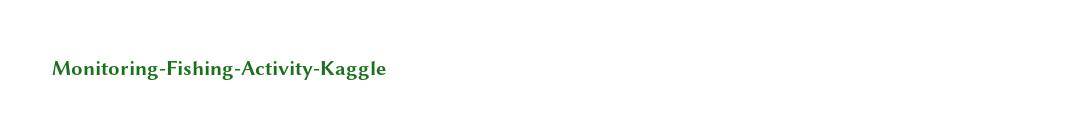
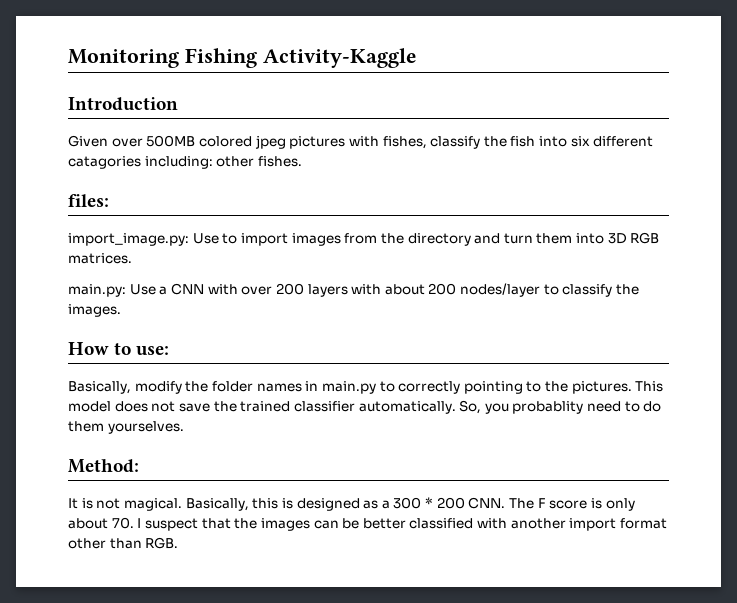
[52,60,386,80] Monitoring-Fishing-Activity-Kaggle -> [68,48,417,68] [68,97,178,111] [68,135,654,149] [68,156,302,169] [68,194,109,207] [68,232,660,246] [68,253,132,264] [68,283,640,297] [68,304,121,317] [68,342,170,356] [68,381,664,394] [68,400,662,414] [68,421,184,434] [68,459,139,473] [68,497,635,511] [68,517,668,531] [68,537,179,549] Monitoring Fishing Activity-Kaggle // Introduction // Given over 500MB colored jpeg pictures with fishes, classify the fish into six different catagories including: other fishes. // files: // import_image.py: Use to import images from the directory and turn them into 3D RGB matrices. // main.py: Use a CNN with over 200 layers with about 200 nodes/layer to classify the images. // How to use: // Basically, modify the folder names in main.py to correctly pointing to the pictures. This model does not save the trained classifier automatically. So, you probablity need to do them yourselves. // Method: // It is not magical. Basically, this is designed as a 300 * 200 CNN. The F score is only about 70. I suspect that the images can be better classified with another import format other than RGB.

